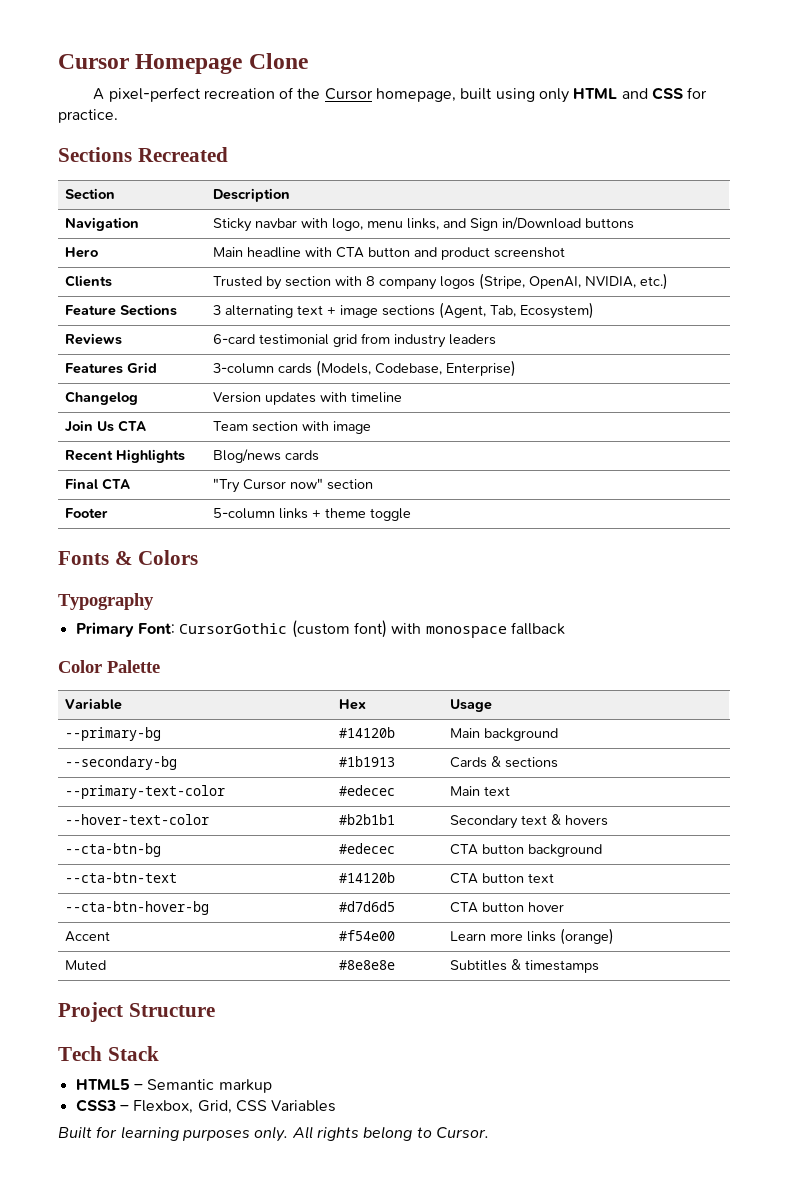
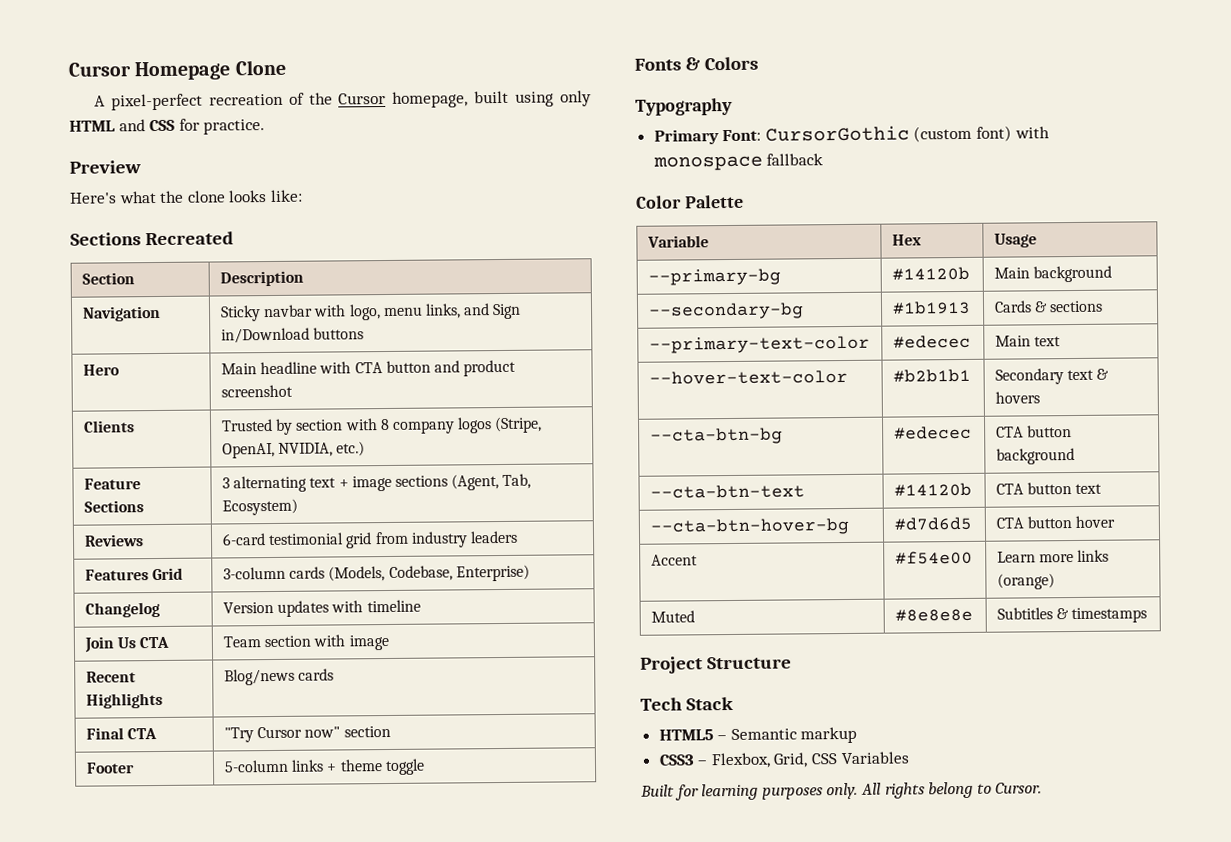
(118, 116) none -> [69,160,141,174] [69,189,303,204] // Preview // Here's what the clone looks like:

